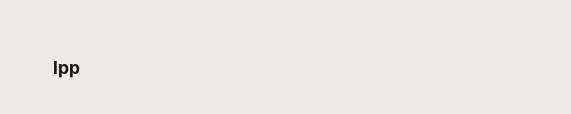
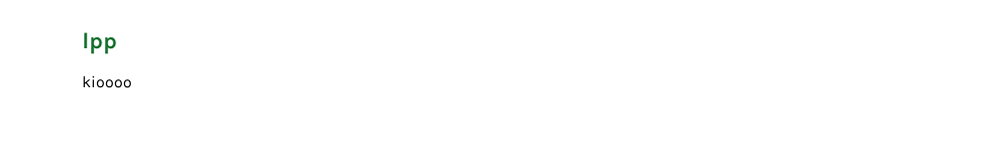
(80, 69) none -> [81,75,133,89] // kioooo

